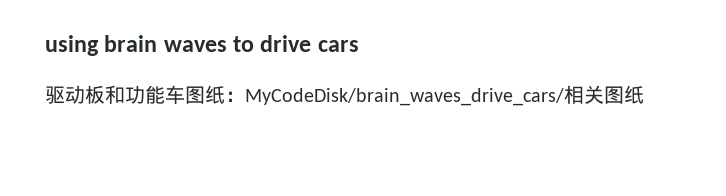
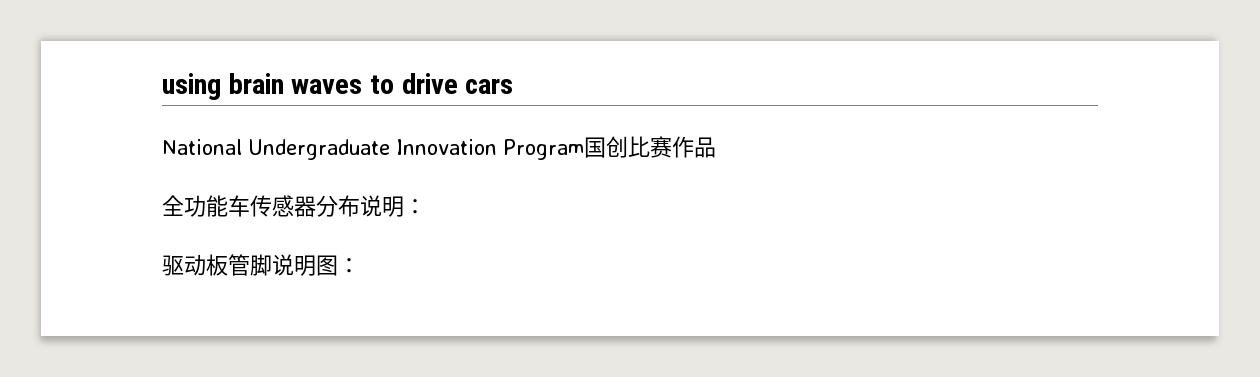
[45,85,644,106] 驱动板和功能车图纸：MyCodeDisk/brain_waves_drive_cars/相关图纸 -> [162,136,716,160] [162,195,426,217] [162,254,360,276] National Undergraduate Innovation Program国创比赛作品 // 全功能车传感器分布说明： // 驱动板管脚说明图：

